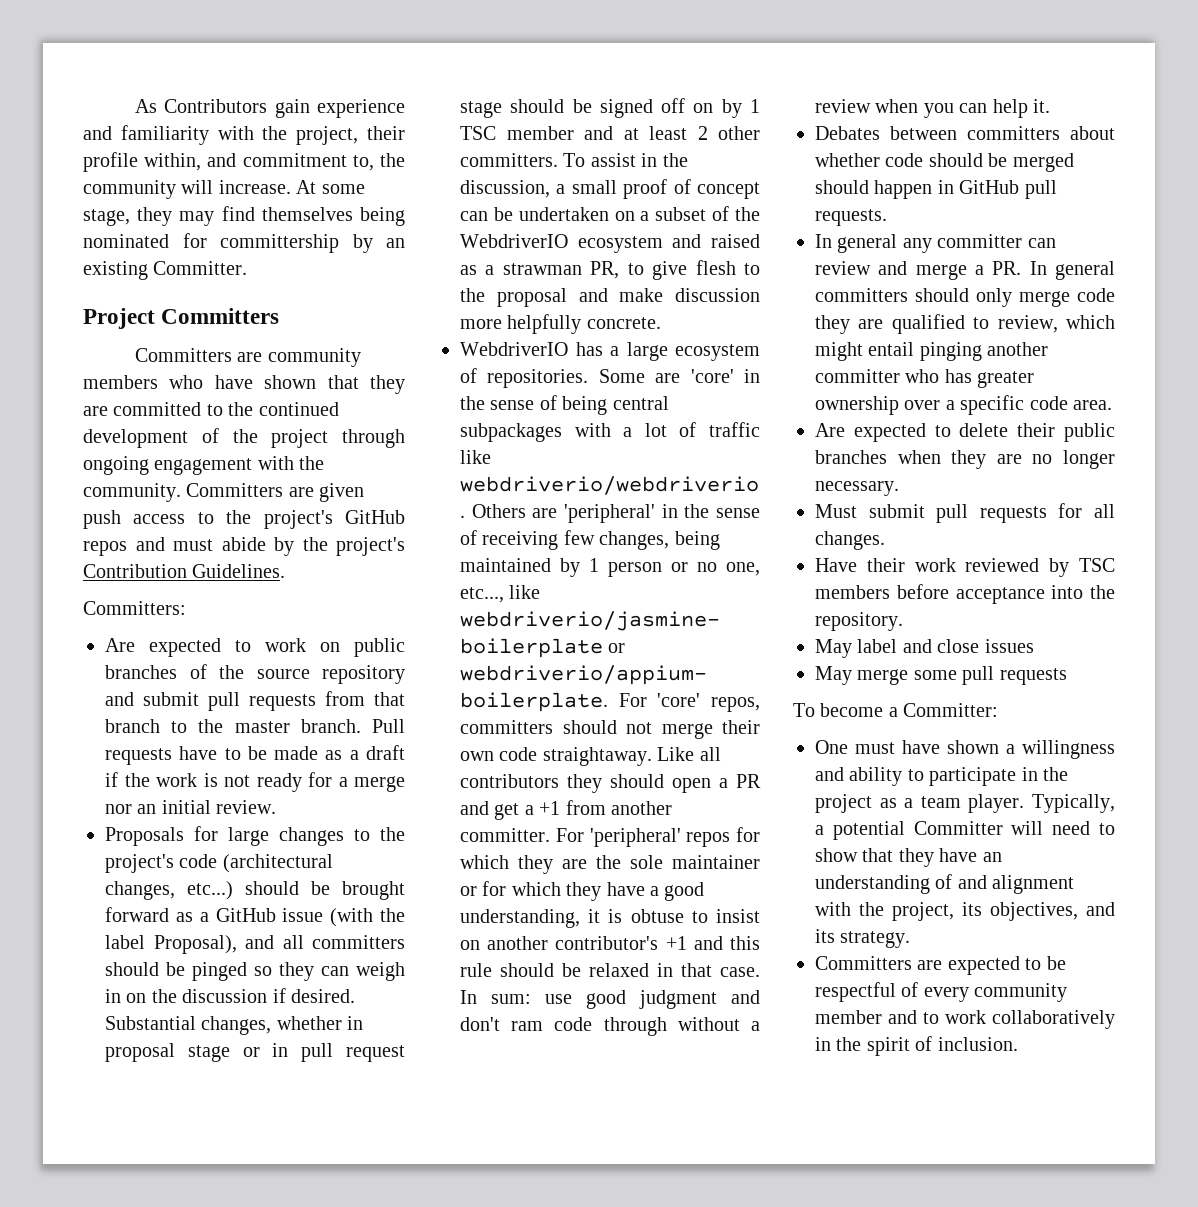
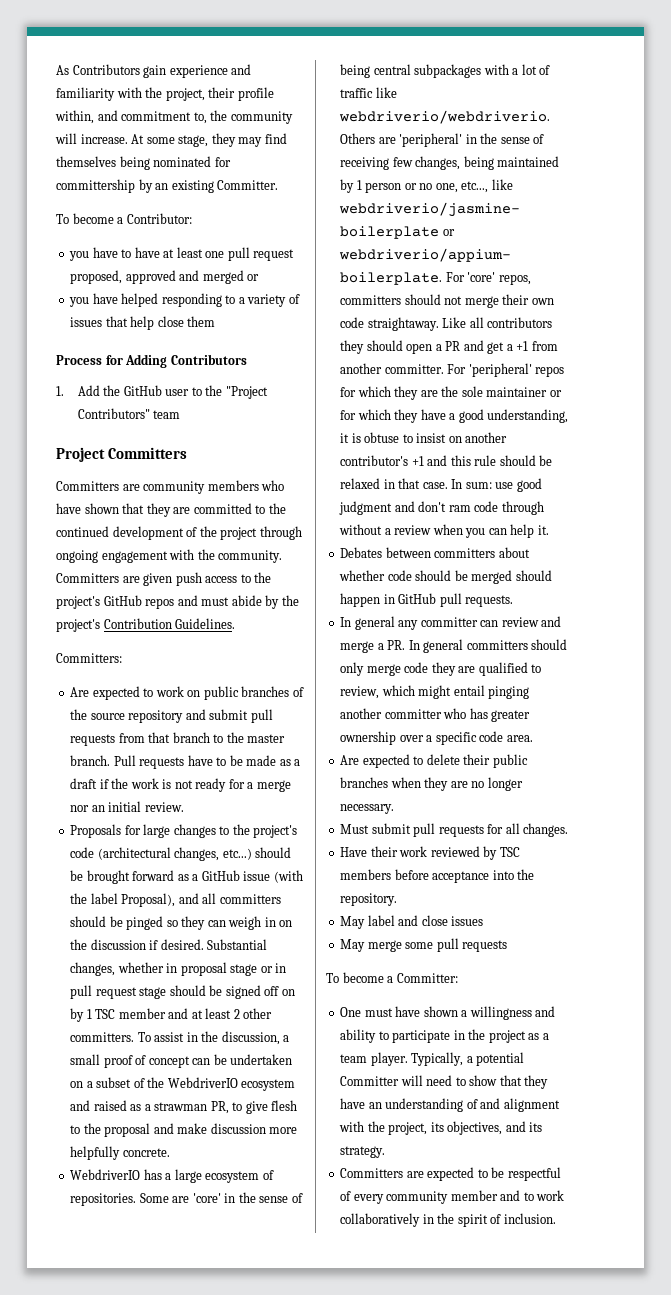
(248, 268) none -> [56,213,192,224] [69,247,295,261] [70,270,260,284] [69,293,300,307] [70,316,216,330] [56,354,247,368] [56,385,268,399] [77,408,181,419] // To become a Contributor: // you have to have at least one pull request proposed, approved and merged or // you have helped responding to a variety of issues that help close them // Process for Adding Contributors // 1. Add the GitHub user to the "Project Contributors" team

